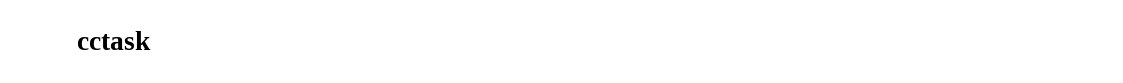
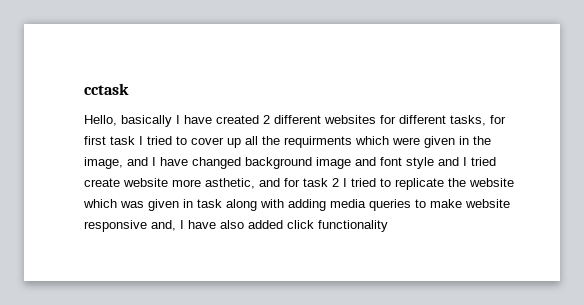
(151, 40) none -> [84,115,506,127] [84,136,491,148] [84,157,496,169] [84,178,514,190] [83,199,510,211] [84,220,388,232] // Hello, basically I have created 2 different websites for different tasks, for first task I tried to cover up all the requirments which were given in the image, and I have changed background image and font style and I tried create website more asthetic, and for task 2 I tried to replicate the website which was given in task along with adding media queries to make website responsive and, I have also added click functionality

